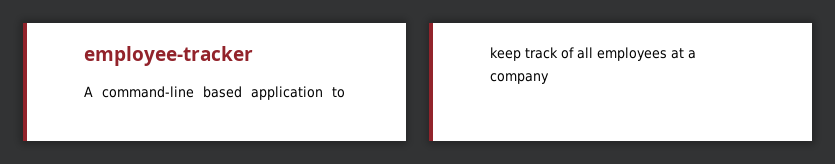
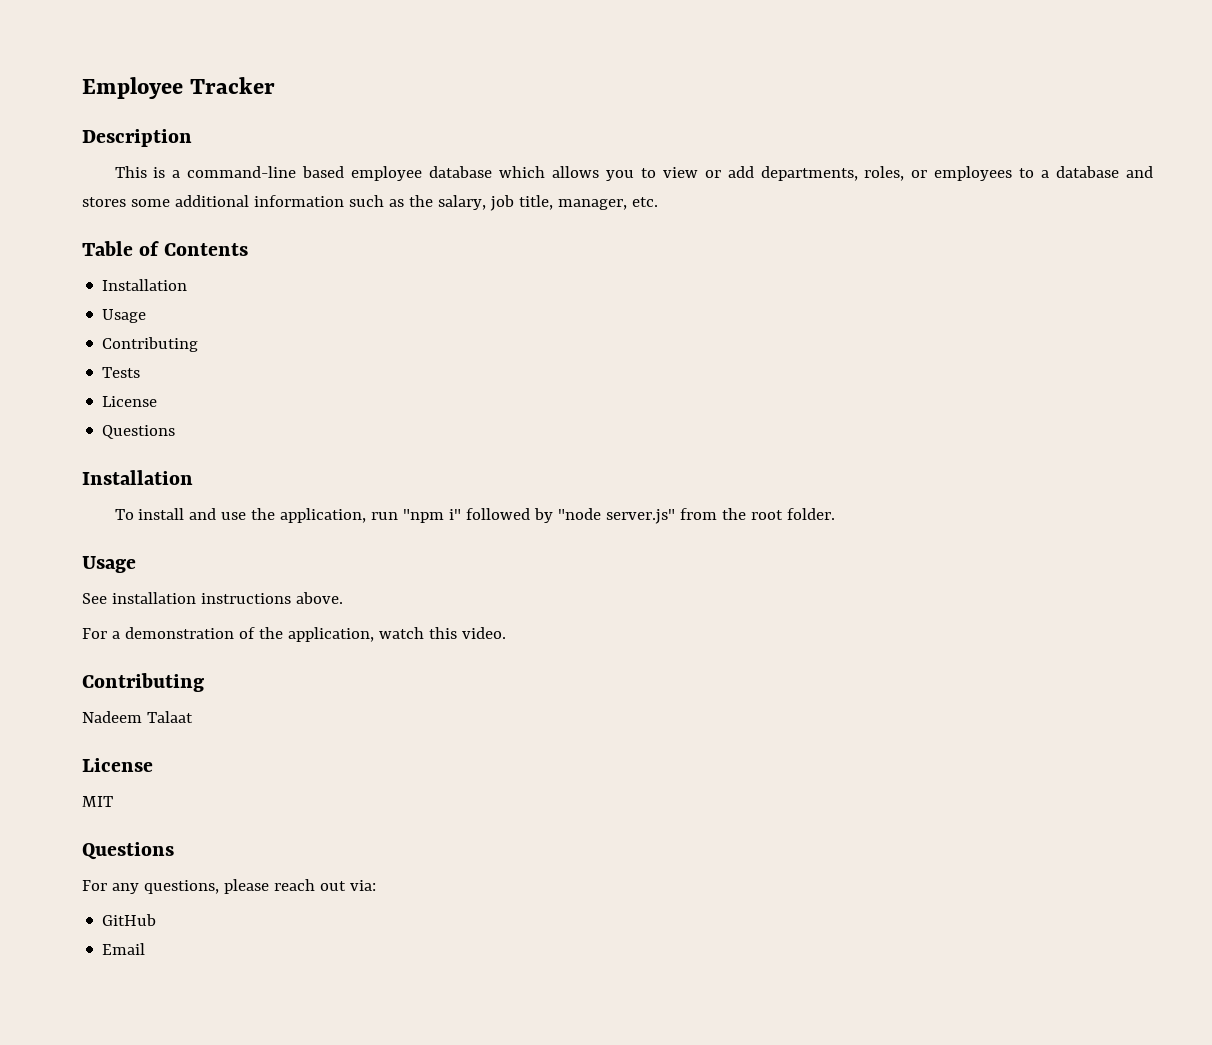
[84,46,253,66] [84,86,345,100] [490,47,696,61] [490,73,549,84] employee-tracker // A command-line based application to keep track of all employees at a company -> [82,77,276,99] [82,129,192,147] [114,166,1154,181] [82,195,658,211] [82,241,249,256] [102,279,188,291] [102,309,147,323] [102,337,199,352] [102,367,141,378] [102,396,158,407] [102,425,176,439] [82,470,193,485] [114,508,836,524] [82,556,136,573] [82,592,343,604] [82,627,506,642] [82,673,204,692] [82,711,193,723] [82,758,153,772] [82,796,113,807] [82,842,174,860] [82,879,376,894] [102,914,157,926] [102,943,146,955] Employee Tracker // Description // This is a command-line based employee database which allows you to view or add departments, roles, or employees to a database and stores some additional information such as the salary, job title, manager, etc. // Table of Contents // Installation // Usage // Contributing // Tests // License // Questions // Installation // To install and use the application, run "npm i" followed by "node server.js" from the root folder. // Usage // See installation instructions above. // For a demonstration of the application, watch this video. // Contributing // Nadeem Talaat // License // MIT // Questions // For any questions, please reach out via: // GitHub // Email

